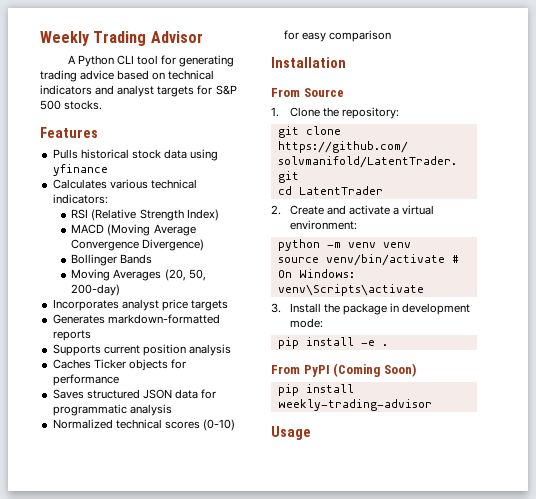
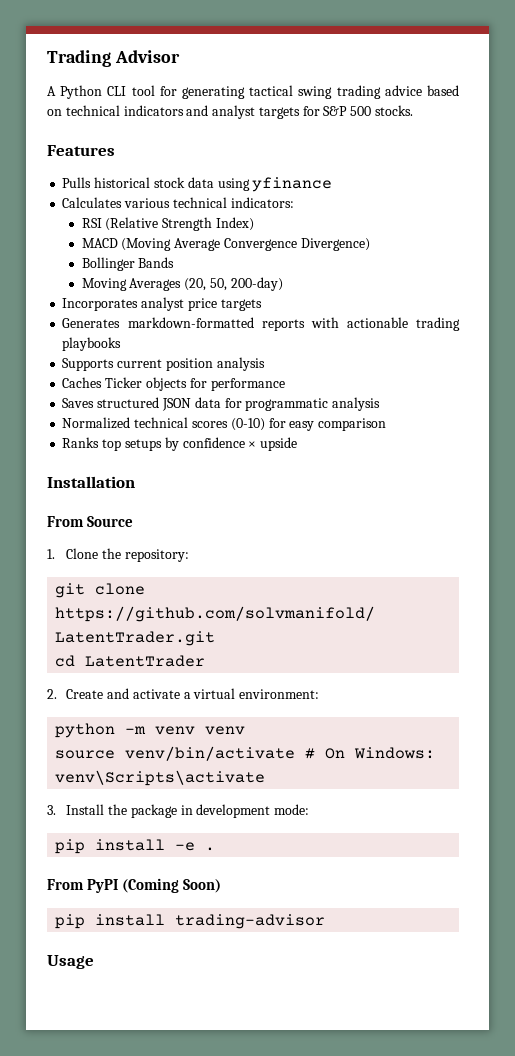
[40,31,90,46] Weekly -> (47, 58) none
(235, 61) none -> [249,85,333,99] tactical swing
(91, 335) none -> [310,317,460,331] [62,337,122,351] with actionable trading playbooks
(391, 36) none -> [62,437,298,451] // Ranks top setups by confidence × upside
[277,399,432,411] weekly-trading-advisor -> [175,914,326,929] trading-advisor

